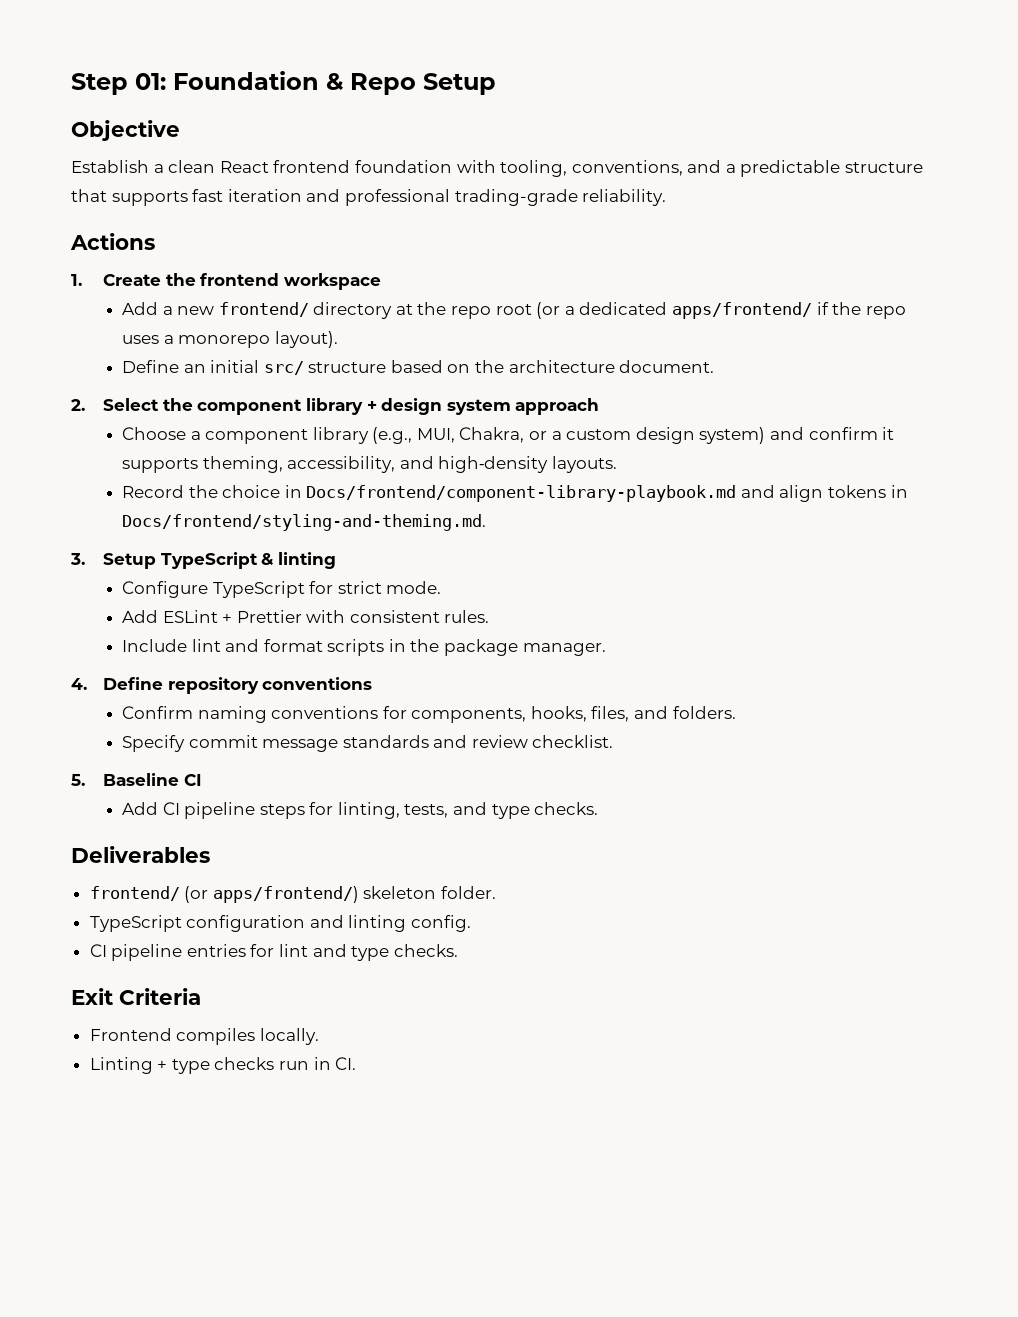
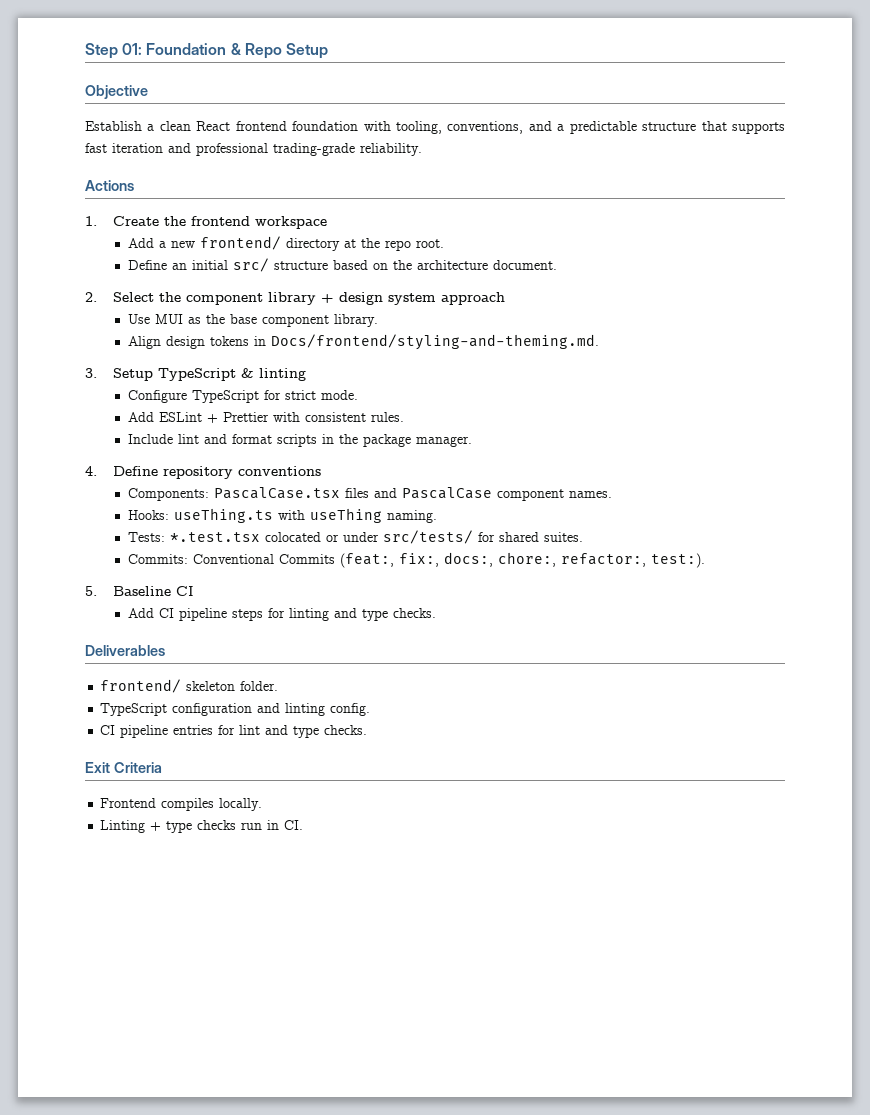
[495,302,906,319] [121,331,338,348] root (or a dedicated apps/frontend/ if the repo uses a monorepo layout). -> [416,239,445,248] root.
[121,427,895,444] [121,456,617,473] [121,485,824,502] Choose a component library (e.g., MUI, Chakra, or a custom design system) and confirm it supports theming, accessibility, and high‑density layouts. // Record the choice in Docs/frontend/component-library-playbook.md and align -> [128,314,379,327] [128,336,206,349] Use MUI as the base component library. // Align design
[121,706,736,723] [121,735,614,752] Confirm naming conventions for components, hooks, files, and folders. // Specify commit message standards and review checklist. -> [128,487,613,501] [128,508,438,523] [128,530,584,544] [128,552,706,568] Components: PascalCase.tsx files and PascalCase component names. // Hooks: useThing.ts with useThing naming. // Tests: *.test.tsx colocated or under src/tests/ for shared suites. // Commits: Conventional Commits (feat:, fix:, docs:, chore:, refactor:, test:).
[337,802,449,819] linting, tests, -> [289,608,330,621] linting
[184,886,359,903] (or apps/frontend/) -> (182, 686) none

